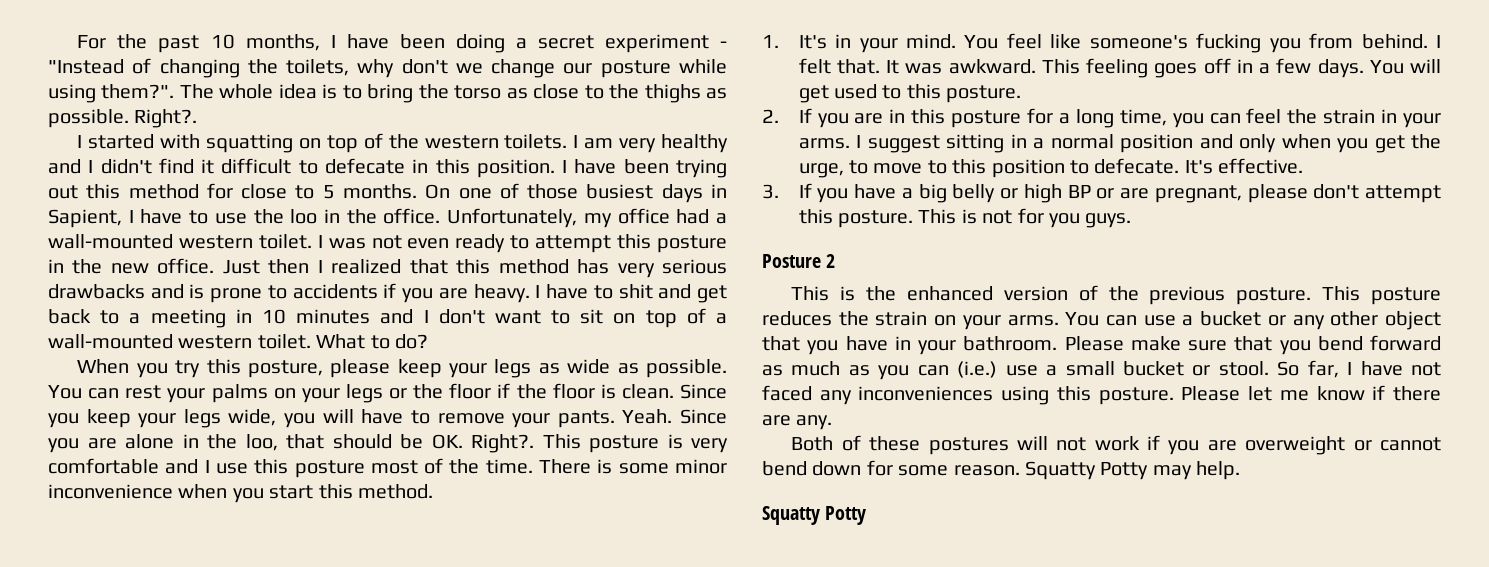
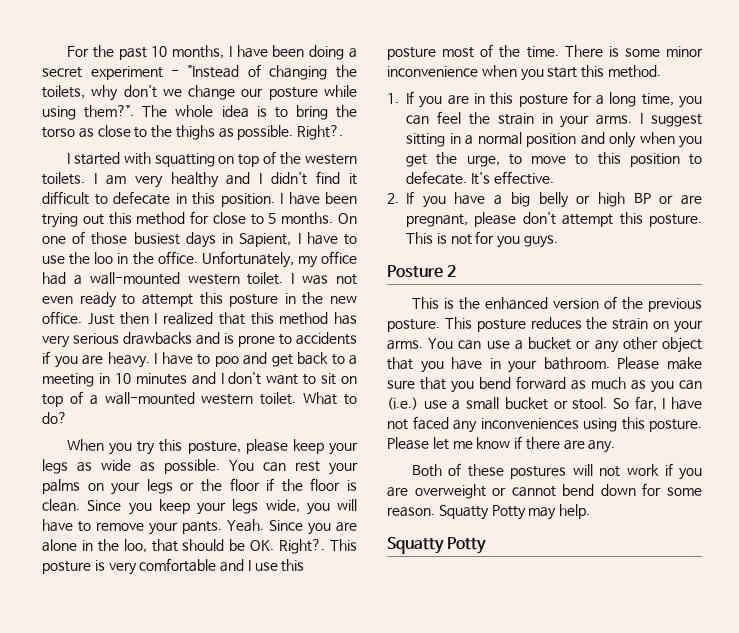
[618,284,653,299] shit -> [214,356,239,367] poo
[798,33,1441,53] [798,58,1441,78] [798,84,1022,103] [762,109,779,123] It's in your mind. You feel like someone's fucking you from behind. I felt that. It was awkward. This feeling goes off in a few days. You will get used to this posture. // 2. -> (399, 98) none
[762,184,779,199] 3. -> [387,193,399,204] 2.

